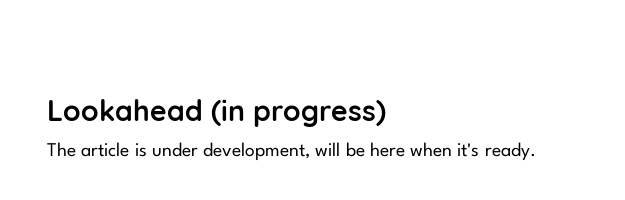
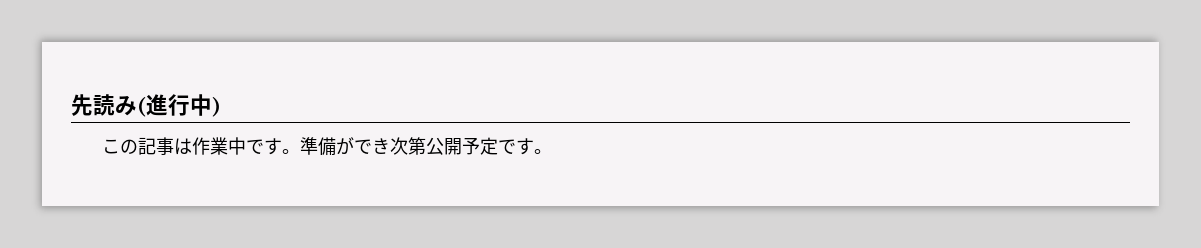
[47,99,386,127] [47,142,536,161] Lookahead (in progress) // The article is under development, will be here when it's ready. -> [71,94,221,117] [102,137,553,156] 先読み(進行中) // この記事は作業中です。準備ができ次第公開予定です。

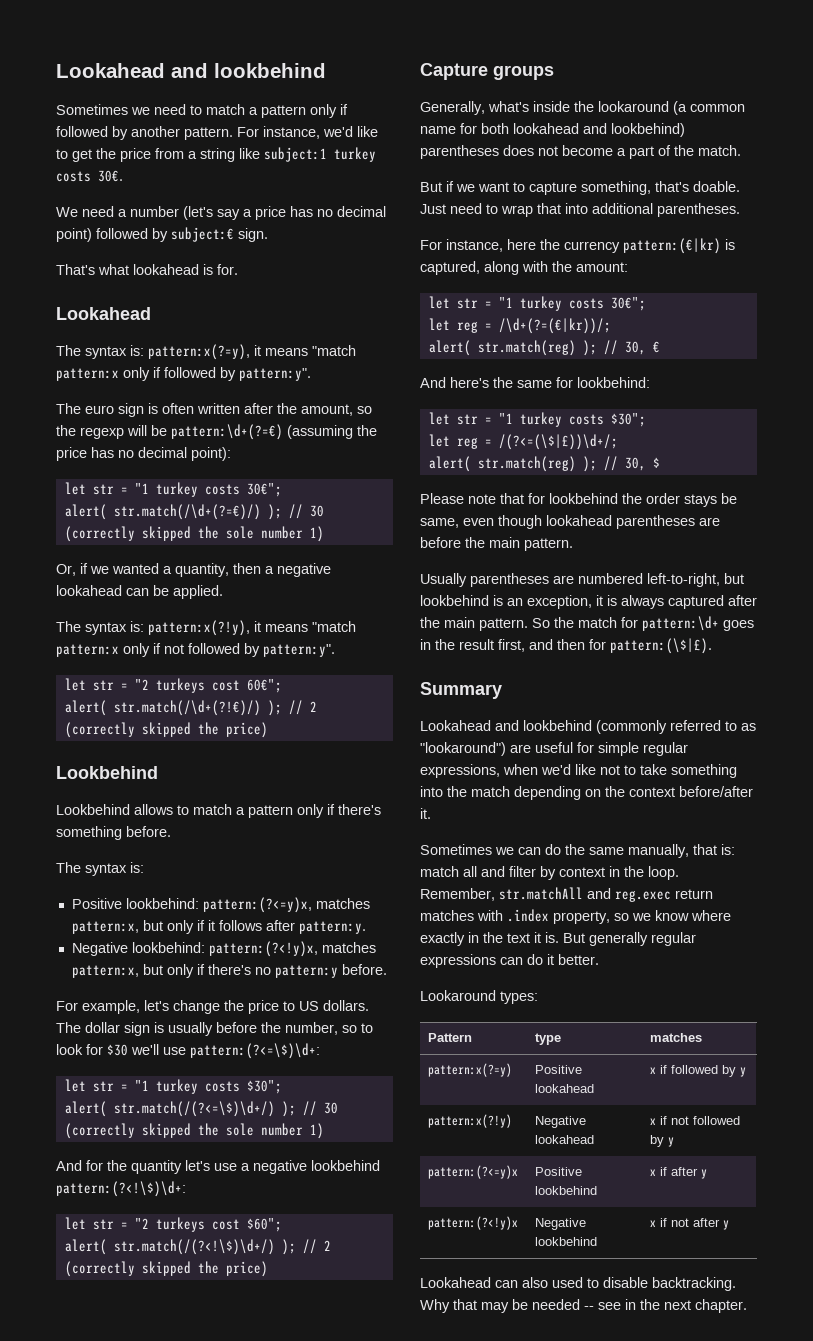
[71,94,221,117] [102,137,553,156] 先読み(進行中) // この記事は作業中です。準備ができ次第公開予定です。 -> [56,63,326,78] [56,104,348,118] [56,126,378,140] [56,147,376,162] [56,170,123,182] [56,206,386,220] [56,227,268,242] [56,264,238,275] [56,307,151,320] [56,344,356,360] [56,367,311,381] [56,403,372,417] [56,424,377,440] [56,447,231,461] [64,482,282,497] [64,504,324,520] [64,526,324,542] [56,563,331,577] [56,585,223,599] [56,620,356,636] [56,643,335,657] [64,678,282,693] [64,700,317,716] [64,722,268,738] [56,766,158,779] [56,804,381,818] [56,826,171,840] [56,862,144,876] [71,897,370,913] [71,920,366,934] [71,941,376,957] [71,964,387,978] [56,1000,369,1014] [56,1022,373,1036] [56,1043,320,1059] [64,1079,282,1094] [64,1101,338,1117] [64,1123,324,1139] [56,1160,380,1174] [56,1181,186,1197] [64,1217,282,1232] [64,1239,331,1255] [64,1261,268,1277] [420,63,554,80] [420,101,745,115] [420,123,685,137] [420,145,741,159] [420,181,740,195] [420,203,740,217] [420,238,735,254] [420,261,628,275] [428,296,646,311] [428,318,611,334] [428,340,660,356] [420,377,650,388] [428,412,646,427] [428,434,618,450] [428,456,660,472] [420,493,737,507] [420,515,720,529] [420,537,573,551] [420,573,744,587] [420,595,757,609] [420,616,754,631] [420,638,712,654] [420,682,502,699] [420,720,756,734] [420,742,688,756] [420,764,737,778] [420,786,753,800] [420,808,431,819] [420,844,735,858] [420,866,679,880] [420,887,713,902] [420,909,731,924] [420,932,696,946] [420,954,599,968] [420,990,538,1004] [428,1033,473,1042] [535,1033,562,1045] [650,1033,703,1042] [428,1063,513,1077] [535,1065,583,1074] [535,1084,595,1093] [650,1065,747,1077] [428,1114,513,1128] [535,1116,587,1128] [535,1135,595,1144] [650,1116,741,1125] [650,1135,675,1147] [428,1165,519,1179] [535,1167,583,1176] [535,1186,598,1195] [650,1167,708,1179] [428,1216,519,1230] [535,1218,587,1230] [535,1237,598,1246] [650,1218,730,1230] [420,1277,736,1291] [420,1299,747,1313] Lookahead and lookbehind // Sometimes we need to match a pattern only if followed by another pattern. For instance, we'd like to get the price from a string like subject:1 turkey costs 30€. // We need a number (let's say a price has no decimal point) followed by subject:€ sign. // That's what lookahead is for. // Lookahead // The syntax is: pattern:x(?=y), it means "match pattern:x only if followed by pattern:y". // The euro sign is often written after the amount, so the regexp will be pattern:\d+(?=€) (assuming the price has no decimal point): // let str = "1 turkey costs 30€"; // alert( str.match(/\d+(?=€)/) ); // 30 (correctly skipped the sole number 1) // Or, if we wanted a quantity, then a negative lookahead can be applied. // The syntax is: pattern:x(?!y), it means "match pattern:x only if not followed by pattern:y". // let str = "2 turkeys cost 60€"; // alert( str.match(/\d+(?!€)/) ); // 2 (correctly skipped the price) // Lookbehind // Lookbehind allows to match a pattern only if there's something before. // The syntax is: // Positive lookbehind: pattern:(?<=y)x, matches pattern:x, but only if it follows after pattern:y. // Negative lookbehind: pattern:(?<!y)x, matches pattern:x, but only if there's no pattern:y before. // For example, let's change the price to US dollars. The dollar sign is usually before the number, so to look for $30 we'll use pattern:(?<=\$)\d+: // let str = "1 turkey costs $30"; // alert( str.match(/(?<=\$)\d+/) ); // 30 (correctly skipped the sole number 1) // And for the quantity let's use a negative lookbehind pattern:(?<!\$)\d+: // let str = "2 turkeys cost $60"; // alert( str.match(/(?<!\$)\d+/) ); // 2 (correctly skipped the price) // Capture groups // Generally, what's inside the lookaround (a common name for both lookahead and lookbehind) parentheses does not become a part of the match. // But if we want to capture something, that's doable. Just need to wrap that into additional parentheses. // For instance, here the currency pattern:(€|kr) is captured, along with the amount: // let str = "1 turkey costs 30€"; // let reg = /\d+(?=(€|kr))/; // alert( str.match(reg) ); // 30, € // And here's the same for lookbehind: // let str = "1 turkey costs $30"; // let reg = /(?<=(\$|£))\d+/; // alert( str.match(reg) ); // 30, $ // Please note that for lookbehind the order stays be same, even though lookahead parentheses are before the main pattern. // Usually parentheses are numbered left-to-right, but lookbehind is an exception, it is always captured after the main pattern. So the match for pattern:\d+ goes in the result first, and then for pattern:(\$|£). // Summary // Lookahead and lookbehind (commonly referred to as "lookaround") are useful for simple regular expressions, when we'd like not to take something into the match depending on the context before/after it. // Sometimes we can do the same manually, that is: match all and filter by context in the loop. Remember, str.matchAll and reg.exec return matches with .index property, so we know where exactly in the text it is. But generally regular expressions can do it better. // Lookaround types: // Pattern | type | matches // pattern:x(?=y) | Positive lookahead | x if followed by y // pattern:x(?!y) | Negative lookahead | x if not followed by y // pattern:(?<=y)x | Positive lookbehind | x if after y // pattern:(?<!y)x | Negative lookbehind | x if not after y // Lookahead can also used to disable backtracking. Why that may be needed -- see in the next chapter.

